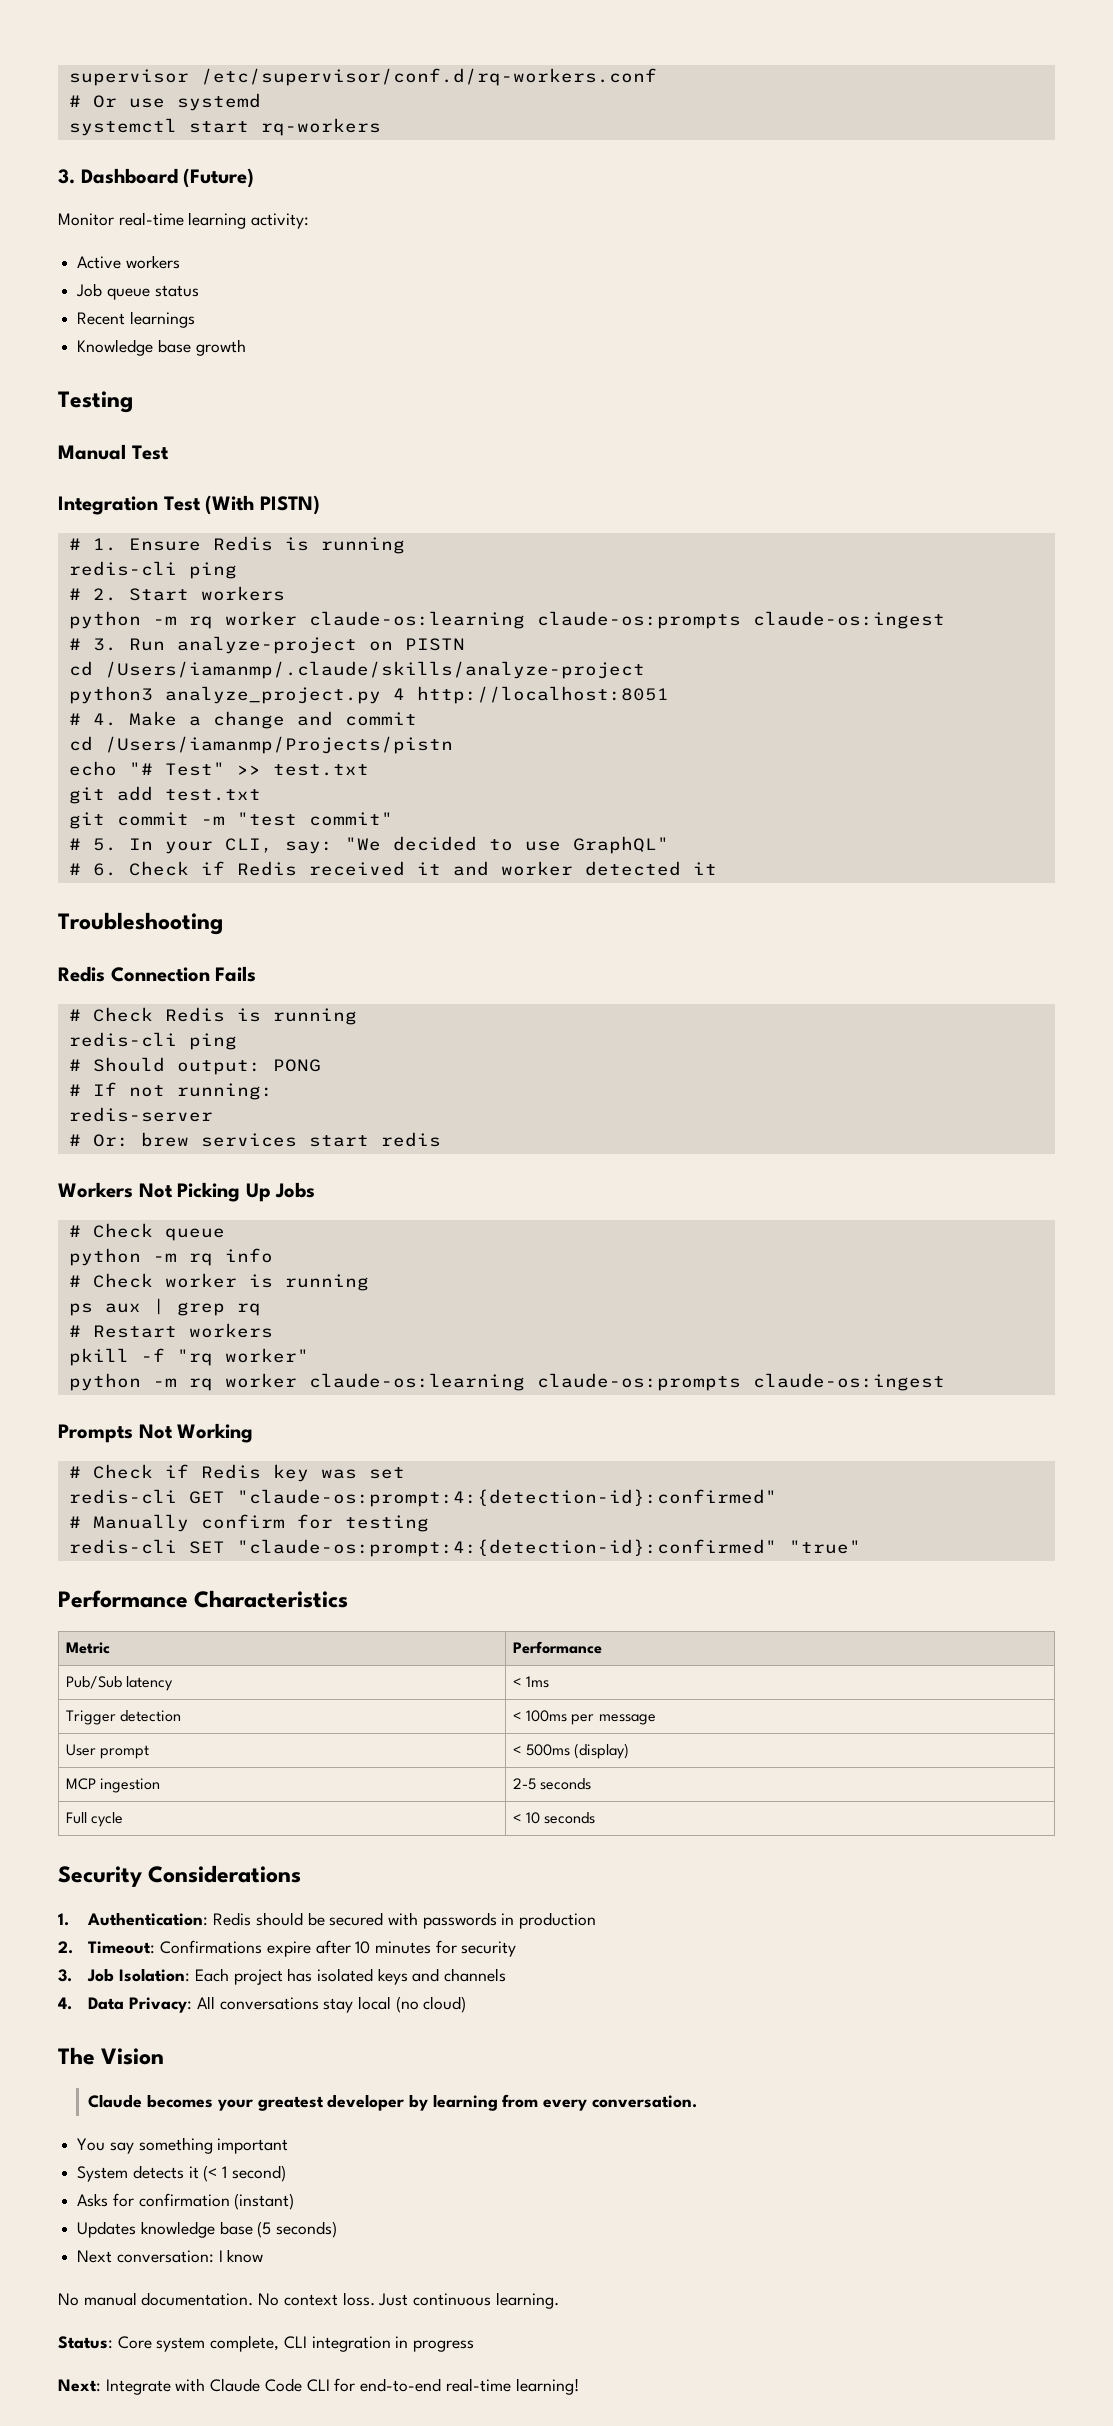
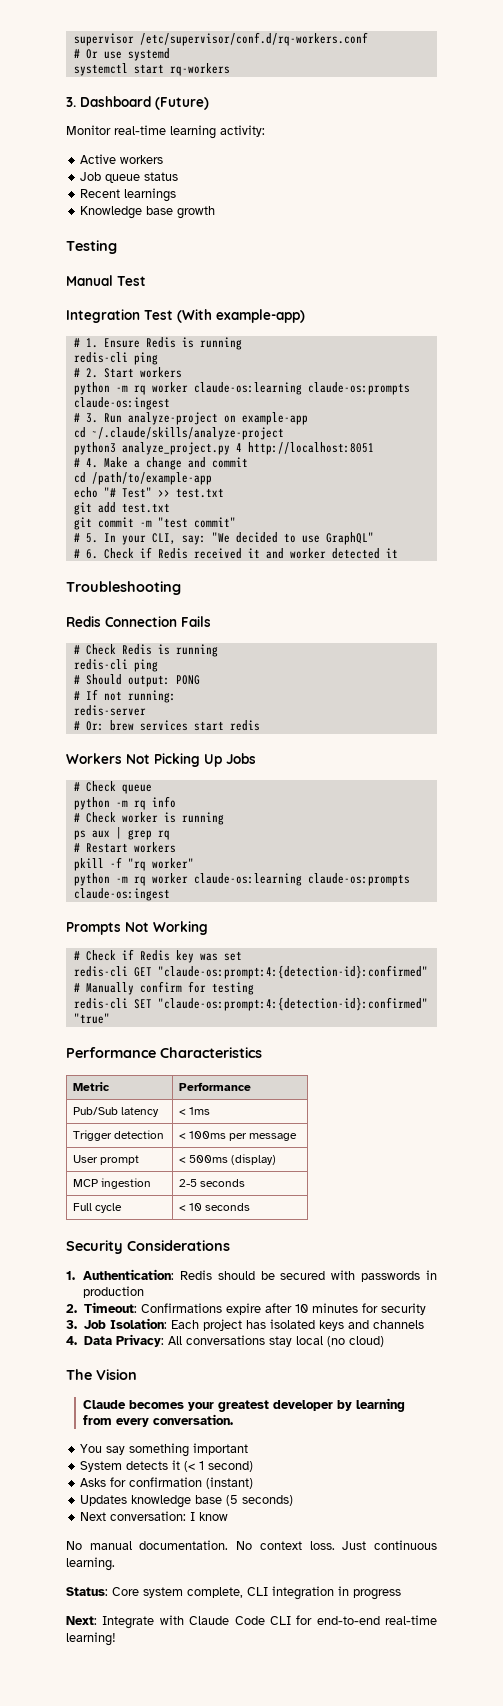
[259,495,320,515] PISTN) -> [216,309,305,323] example-app)
[404,638,465,651] [68,661,645,679] PISTN // cd /Users/iamanmp/.claude/skills/analyze-project -> [241,412,308,425] [73,427,284,440] example-app // cd ~/.claude/skills/analyze-project
[104,736,453,754] /Users/iamanmp/Projects/pistn -> [91,472,212,485] /path/to/example-app

